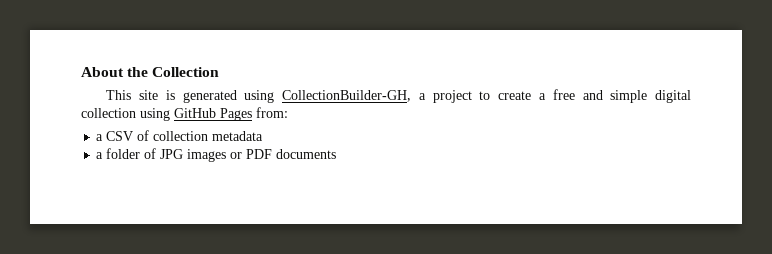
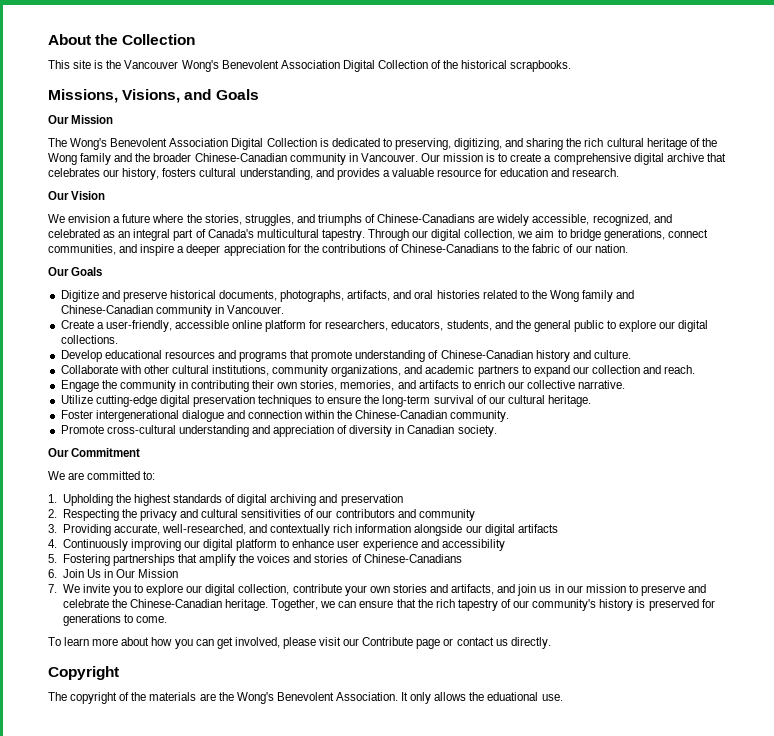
[182,89,691,103] [81,107,288,121] [96,130,264,141] [96,148,337,162] generated using CollectionBuilder-GH, a project to create a free and simple digital collection using GitHub Pages from: // a CSV of collection metadata // a folder of JPG images or PDF documents -> [106,60,572,72] [48,89,259,103] [48,115,114,124] [48,138,717,150] [48,153,726,165] [48,168,620,180] [48,191,106,200] [48,214,672,226] [48,229,708,241] [48,244,628,256] [48,267,103,276] [60,290,635,302] [60,305,284,317] [60,320,709,332] [60,335,118,344] [60,350,631,362] [60,365,696,377] [60,380,626,392] [60,395,592,407] [60,410,510,422] [60,425,497,437] [48,448,141,457] [48,471,156,480] [48,494,403,506] [48,509,475,521] [48,524,558,536] [48,539,505,551] [48,554,462,566] [48,569,179,578] [48,584,707,596] [62,599,715,611] [62,614,167,626] [48,637,551,649] [48,666,119,680] [48,692,563,704] the Vancouver Wong's Benevolent Association Digital Collection of the historical scrapbooks. // Missions, Visions, and Goals // Our Mission // The Wong's Benevolent Association Digital Collection is dedicated to preserving, digitizing, and sharing the rich cultural heritage of the Wong family and the broader Chinese-Canadian community in Vancouver. Our mission is to create a comprehensive digital archive that celebrates our history, fosters cultural understanding, and provides a valuable resource for education and research. // Our Vision // We envision a future where the stories, struggles, and triumphs of Chinese-Canadians are widely accessible, recognized, and celebrated as an integral part of Canada's multicultural tapestry. Through our digital collection, we aim to bridge generations, connect communities, and inspire a deeper appreciation for the contributions of Chinese-Canadians to the fabric of our nation. // Our Goals // Digitize and preserve historical documents, photographs, artifacts, and oral histories related to the Wong family and Chinese-Canadian community in Vancouver. // Create a user-friendly, accessible online platform for researchers, educators, students, and the general public to explore our digital collections. // Develop educational resources and programs that promote understanding of Chinese-Canadian history and culture. // Collaborate with other cultural institutions, community organizations, and academic partners to expand our collection and reach. // Engage the community in contributing their own stories, memories, and artifacts to enrich our collective narrative. // Utilize cutting-edge digital preservation techniques to ensure the long-term survival of our cultural heritage. // Foster intergenerational dialogue and connection within the Chinese-Canadian community. // Promote cross-cultural understanding and appreciation of diversity in Canadian society. // Our Commitment // We are committed to: // 1. Upholding the highest standards of digital archiving and preservation // 2. Respecting the privacy and cultural sensitivities of our contributors and community // 3. Providing accurate, well-researched, and contextually rich information alongside our digital artifacts // 4. Continuously improving our digital platform to enhance user experience and accessibility // 5. Fostering partnerships that amplify the voices and stories of Chinese-Canadians // 6. Join Us in Our Mission // 7. We invite you to explore our digital collection, contribute your own stories and artifacts, and join us in our mission to preserve and celebrate the Chinese-Canadian heritage. Together, we can ensure that the rich tapestry of our community's history is preserved for generations to come. // To learn more about how you can get involved, please visit our Contribute page or contact us directly. // Copyright // The copyright of the materials are the Wong's Benevolent Association. It only allows the eduational use.

